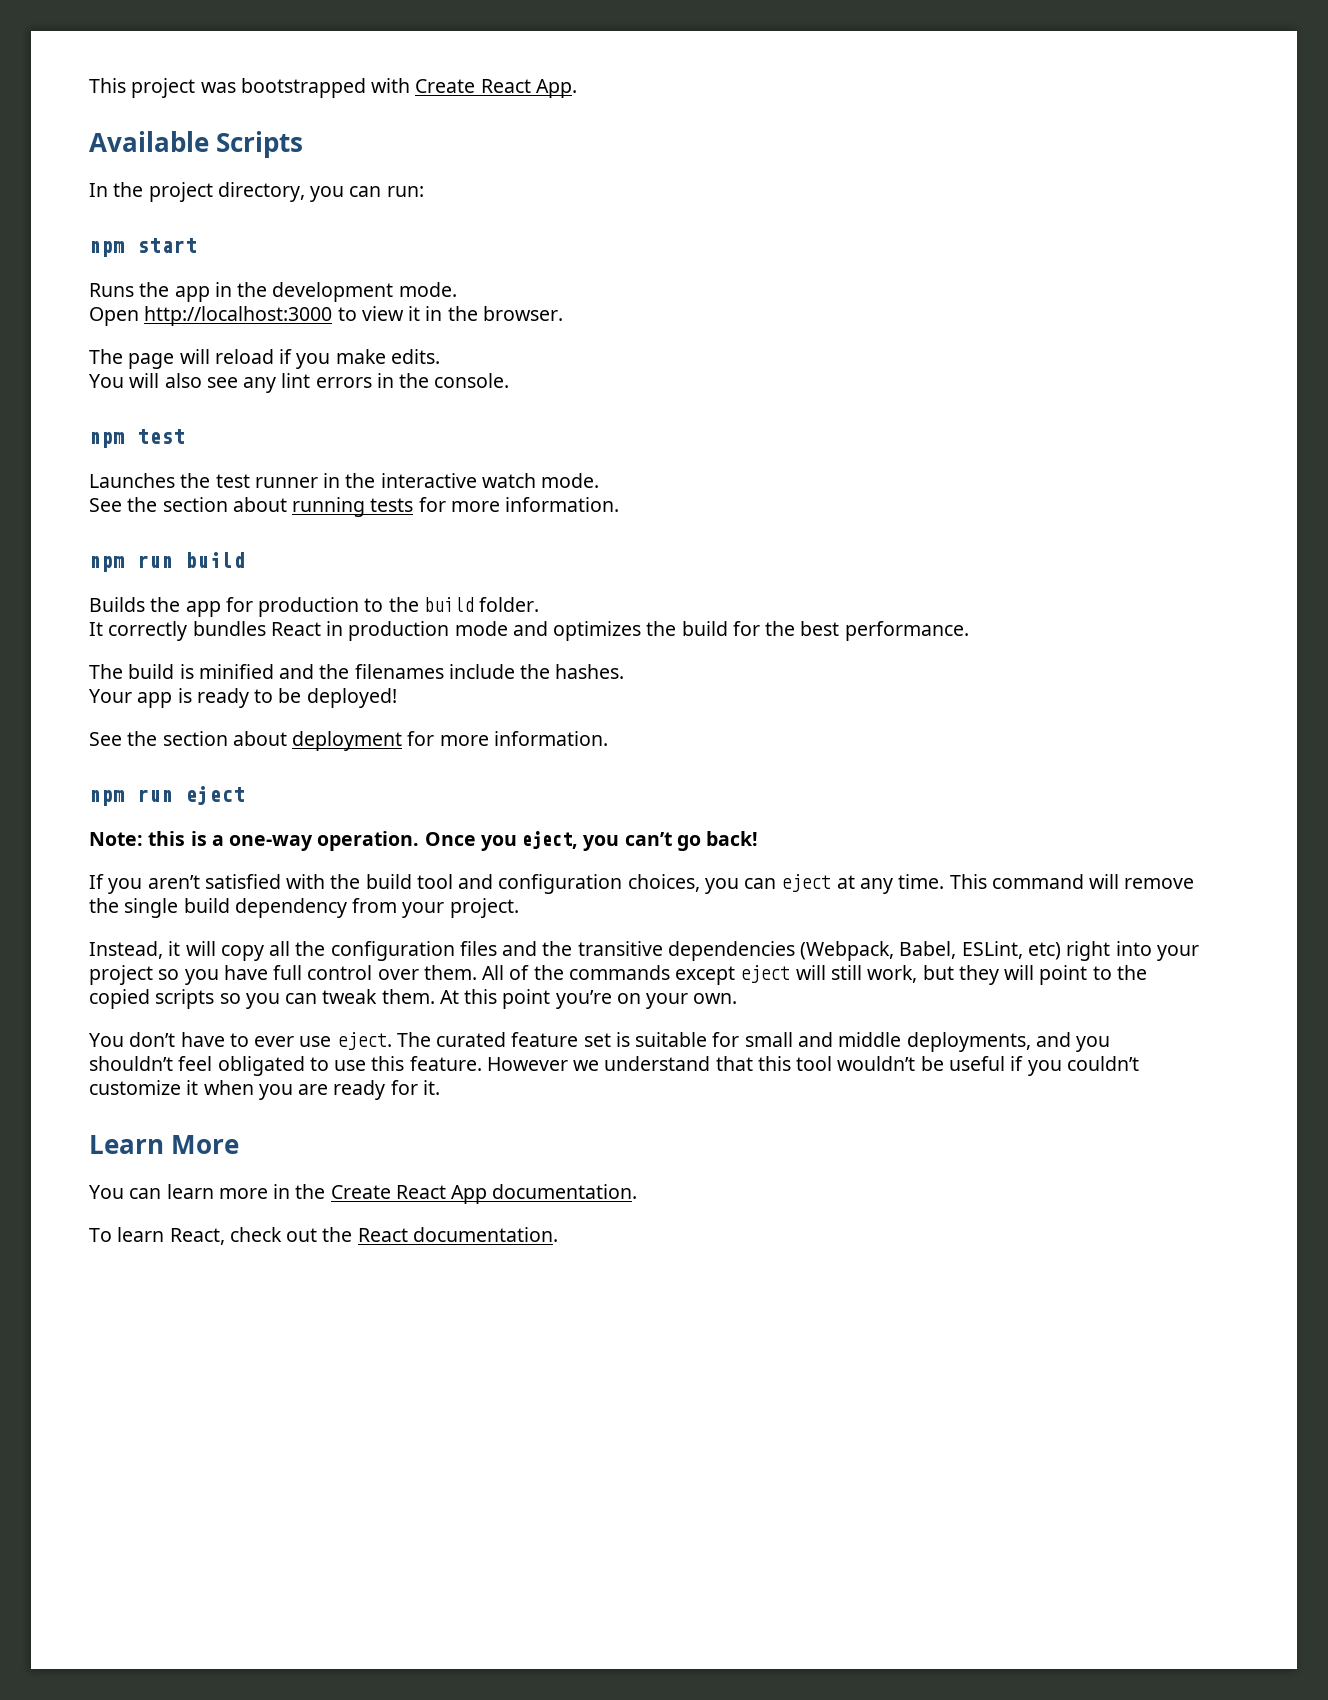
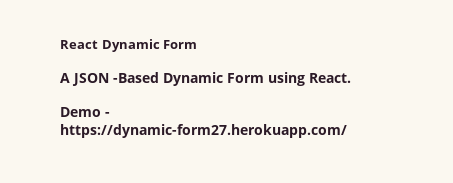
[89,78,577,98] [89,131,304,158] [89,182,424,202] [89,238,197,257] [89,282,457,302] [89,306,563,326] [89,349,440,369] [89,373,510,393] [89,429,185,448] [89,473,600,488] [89,497,620,517] [89,552,245,572] [89,597,540,617] [89,621,969,641] [89,664,625,679] [89,688,397,708] [89,731,608,751] [89,786,245,806] [89,831,759,851] [89,874,1195,894] [89,898,519,918] [89,941,1199,961] [89,965,1147,985] [89,989,738,1009] [89,1032,1111,1052] [89,1056,1139,1076] [89,1080,440,1100] [89,1135,240,1154] [89,1184,638,1204] [89,1227,558,1245] This project was bootstrapped with Create React App. // Available Scripts // In the project directory, you can run: // npm start // Runs the app in the development mode. // Open http://localhost:3000 to view it in the browser. // The page will reload if you make edits. // You will also see any lint errors in the console. // npm test // Launches the test runner in the interactive watch mode. // See the section about running tests for more information. // npm run build // Builds the app for production to the build folder. // It correctly bundles React in production mode and optimizes the build for the best performance. // The build is minified and the filenames include the hashes. // Your app is ready to be deployed! // See the section about deployment for more information. // npm run eject // Note: this is a one-way operation. Once you eject, you can’t go back! // If you aren’t satisfied with the build tool and configuration choices, you can eject at any time. This command will remove the single build dependency from your project. // Instead, it will copy all the configuration files and the transitive dependencies (Webpack, Babel, ESLint, etc) right into your project so you have full control over them. All of the commands except eject will still work, but they will point to the copied scripts so you can tweak them. At this point you’re on your own. // You don’t have to ever use eject. The curated feature set is suitable for small and middle deployments, and you shouldn’t feel obligated to use this feature. However we understand that this tool wouldn’t be useful if you couldn’t customize it when you are ready for it. // Learn More // You can learn more in the Create React App documentation. // To learn React, check out the React documentation. -> [60,39,198,52] [60,72,351,86] [60,107,110,117] [60,124,347,138] React Dynamic Form // A JSON -Based Dynamic Form using React. // Demo - https://dynamic-form27.herokuapp.com/

